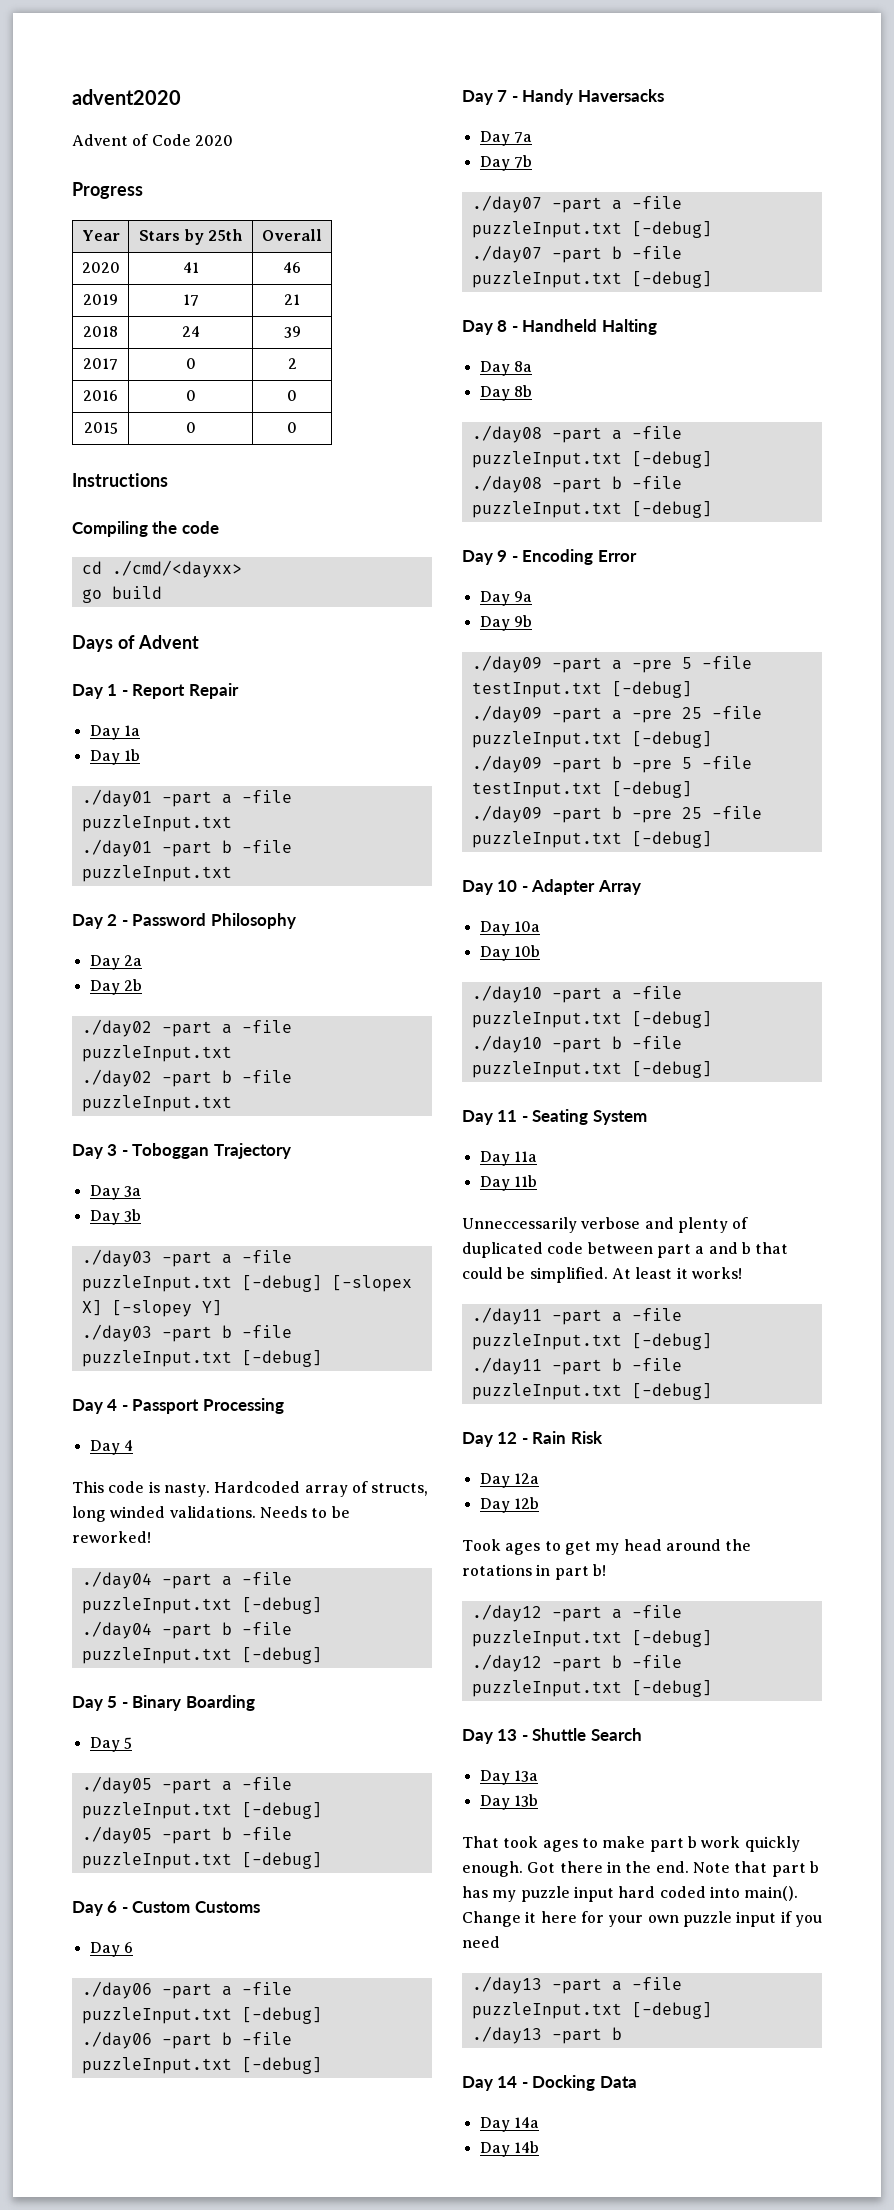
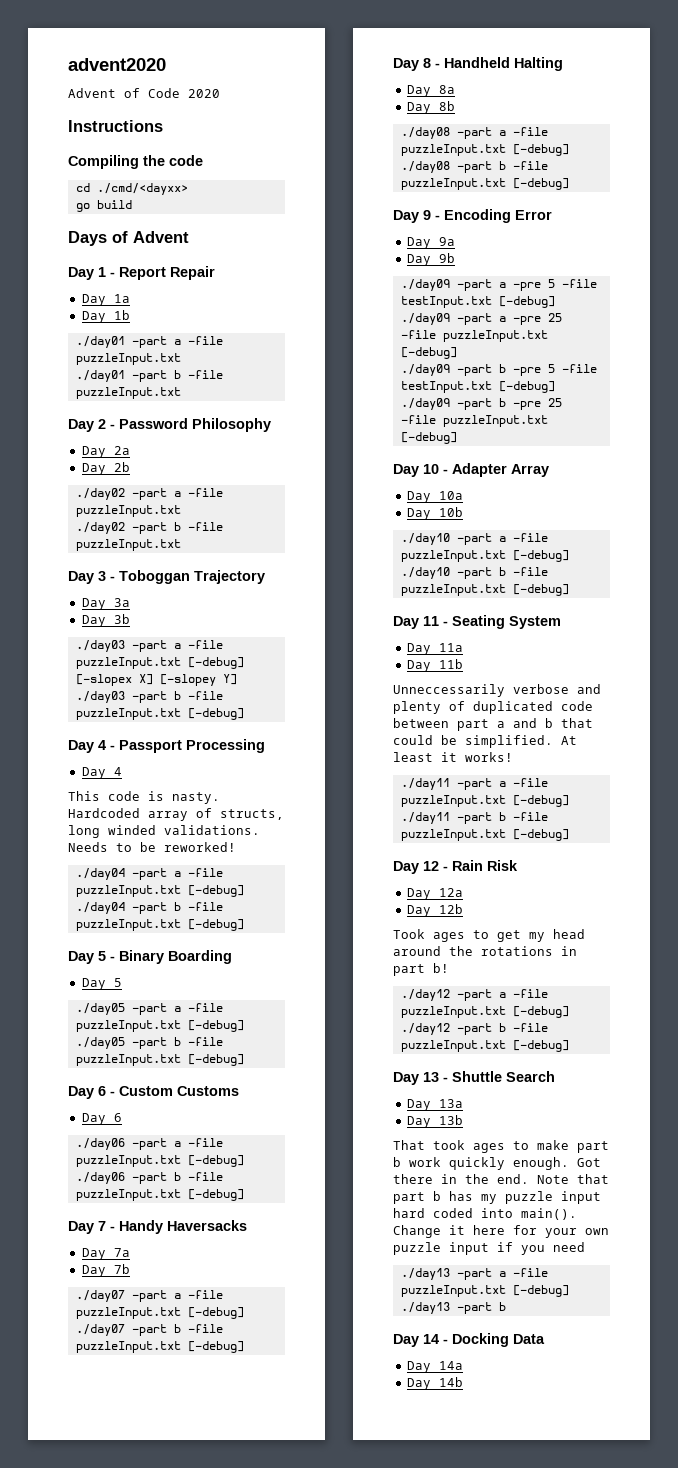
[72,182,143,199] [81,230,120,241] [138,229,243,245] [262,229,322,241] [81,262,120,273] [182,262,199,273] [283,262,301,273] [83,294,118,305] [182,294,199,306] [284,294,300,305] [83,326,118,337] [181,326,200,337] [283,326,301,338] [83,358,118,370] [185,358,196,369] [287,358,297,369] [83,390,118,401] [185,390,196,401] [287,390,297,401] [83,422,118,434] [185,422,196,433] [287,422,297,433] // Progress // Year | Stars by 25th | Overall // 2020 | 41 | 46 // 2019 | 17 | 21 // 2018 | 24 | 39 // 2017 | 0 | 2 // 2016 | 0 | 0 // 2015 | 0 | 0 -> (220, 93) none

